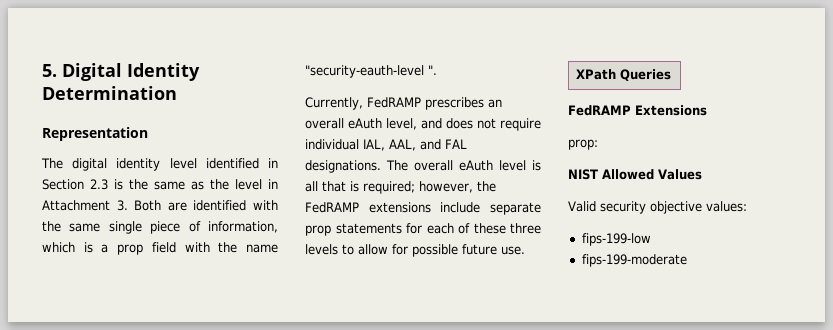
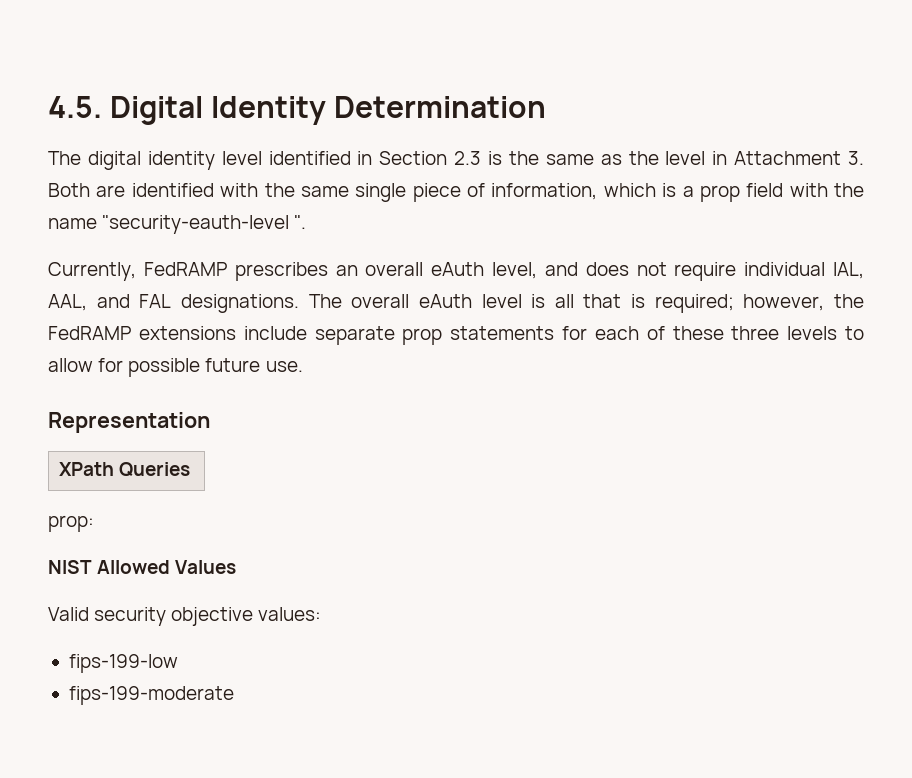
[42,64,57,77] 5. -> [48,96,102,118] 4.5.
[42,127,148,141] // Representation -> (547, 107) none
(525, 250) none -> [48,412,210,433] // Representation
[568,105,707,116] // FedRAMP Extensions -> (191, 469) none

